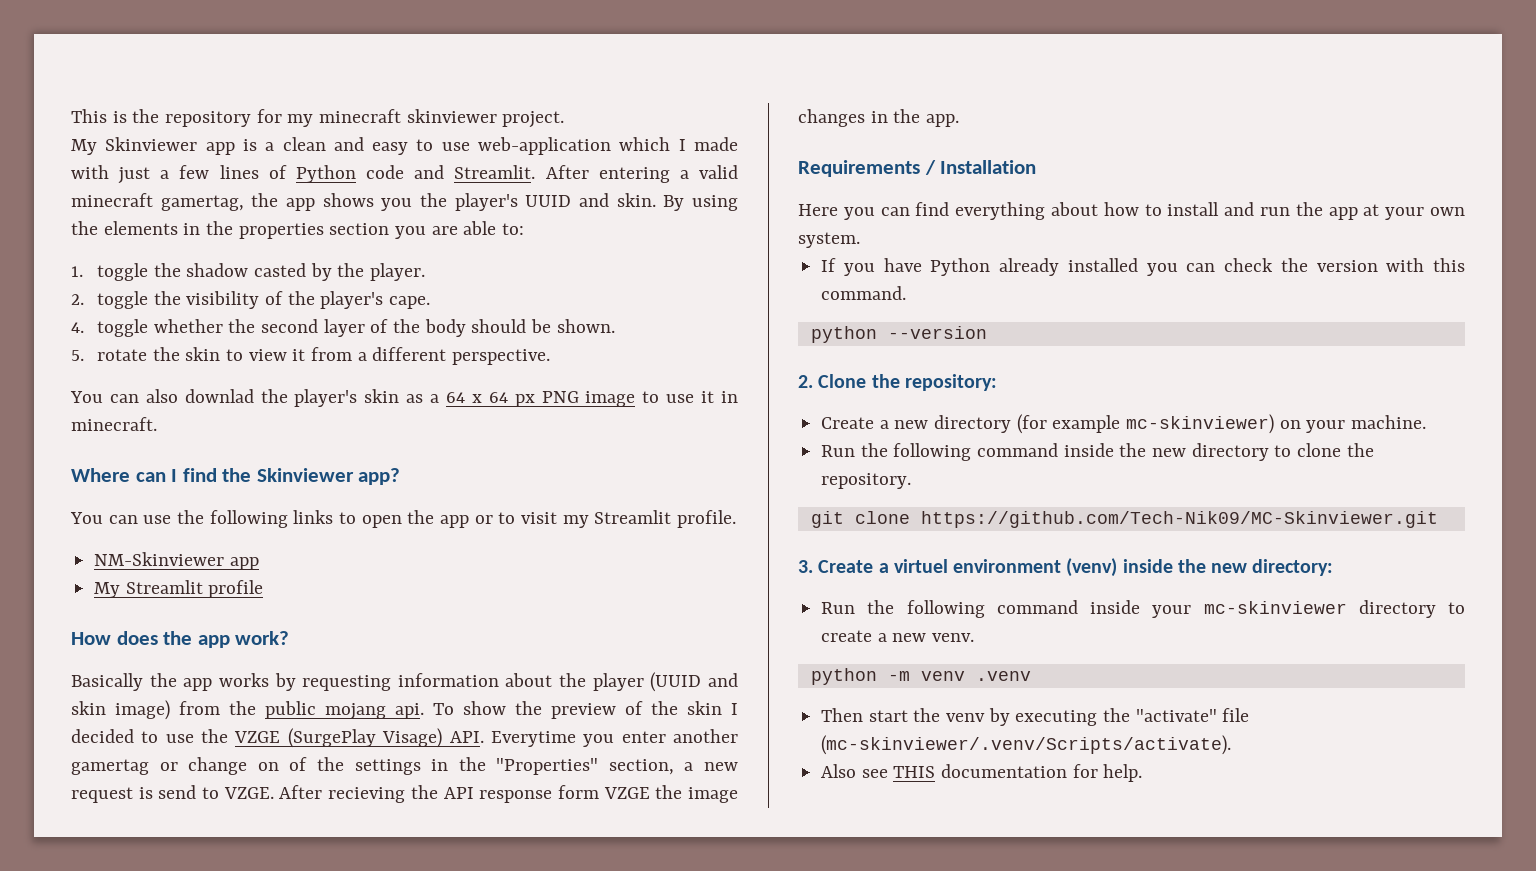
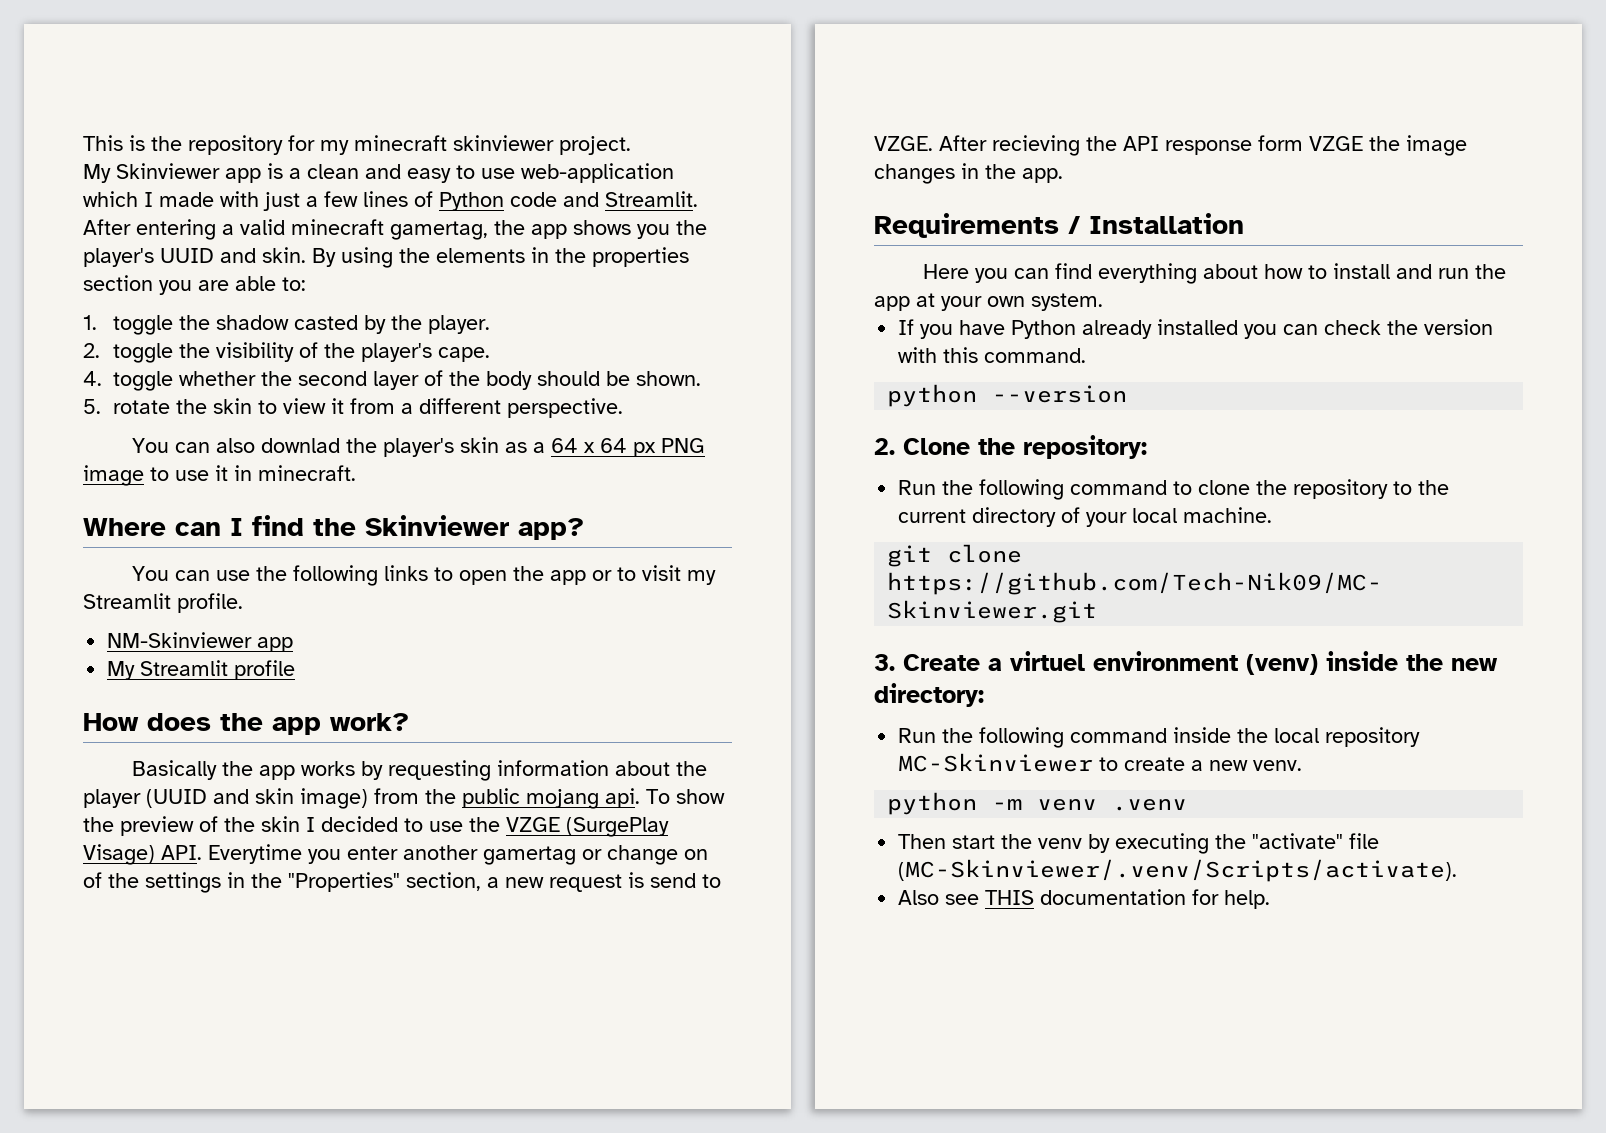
[821,414,1427,434] [821,443,1374,461] [821,473,912,489] Create a new directory (for example mc-skinviewer) on your machine. // Run the following command inside the new directory to clone the repository. -> [898,479,1450,500] [898,507,1273,527] Run the following command to clone the repository to the current directory of your local machine.
[1152,600,1436,618] your mc-skinviewer directory -> [1237,727,1421,747] [898,753,1094,772] the local repository MC-Skinviewer
[821,735,1232,755] (mc-skinviewer/.venv/Scripts/activate). -> [898,859,1458,882] (MC-Skinviewer/.venv/Scripts/activate).

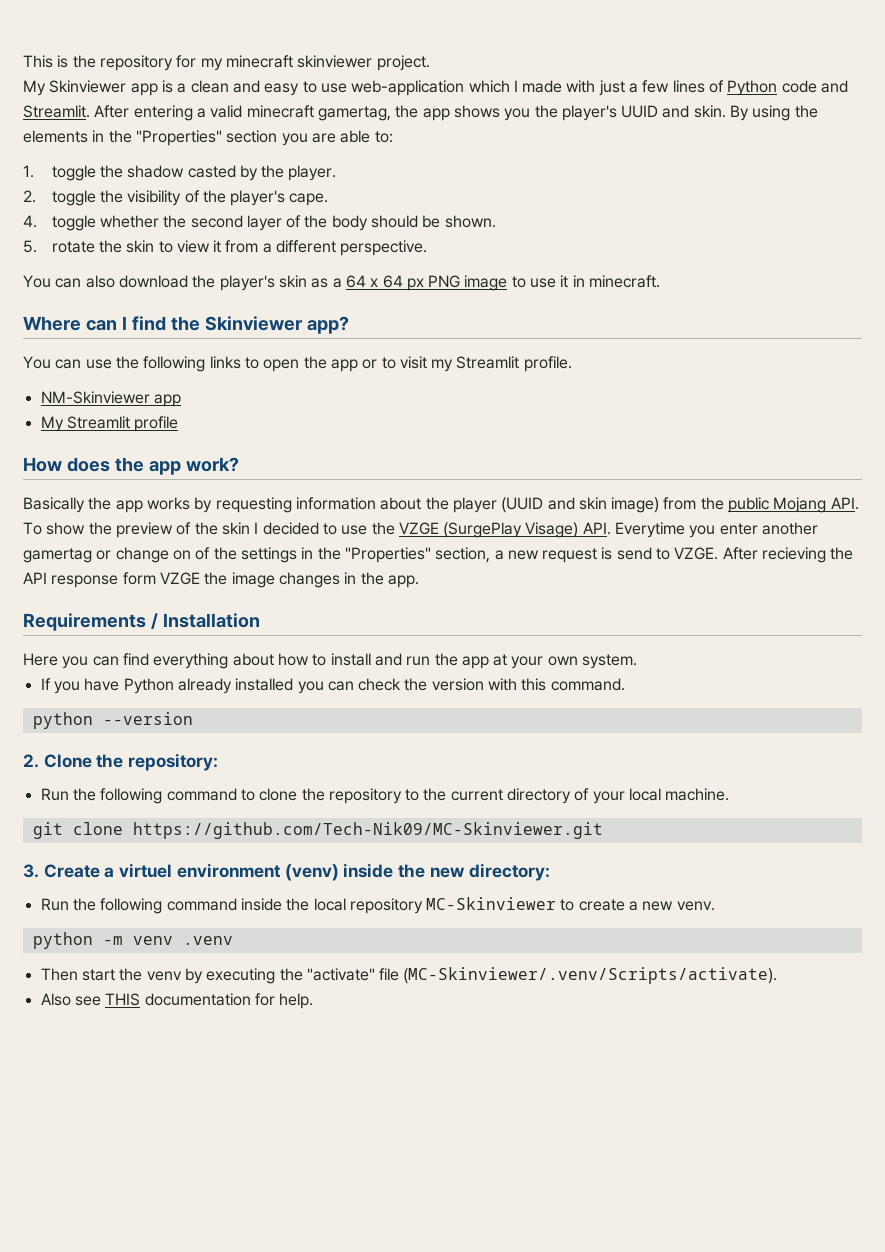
[592,247,689,267] properties -> [135,130,222,146] "Properties"
[261,438,341,453] downlad -> [118,275,188,288] download
[526,788,640,809] mojang api. -> [773,497,859,513] Mojang API.

